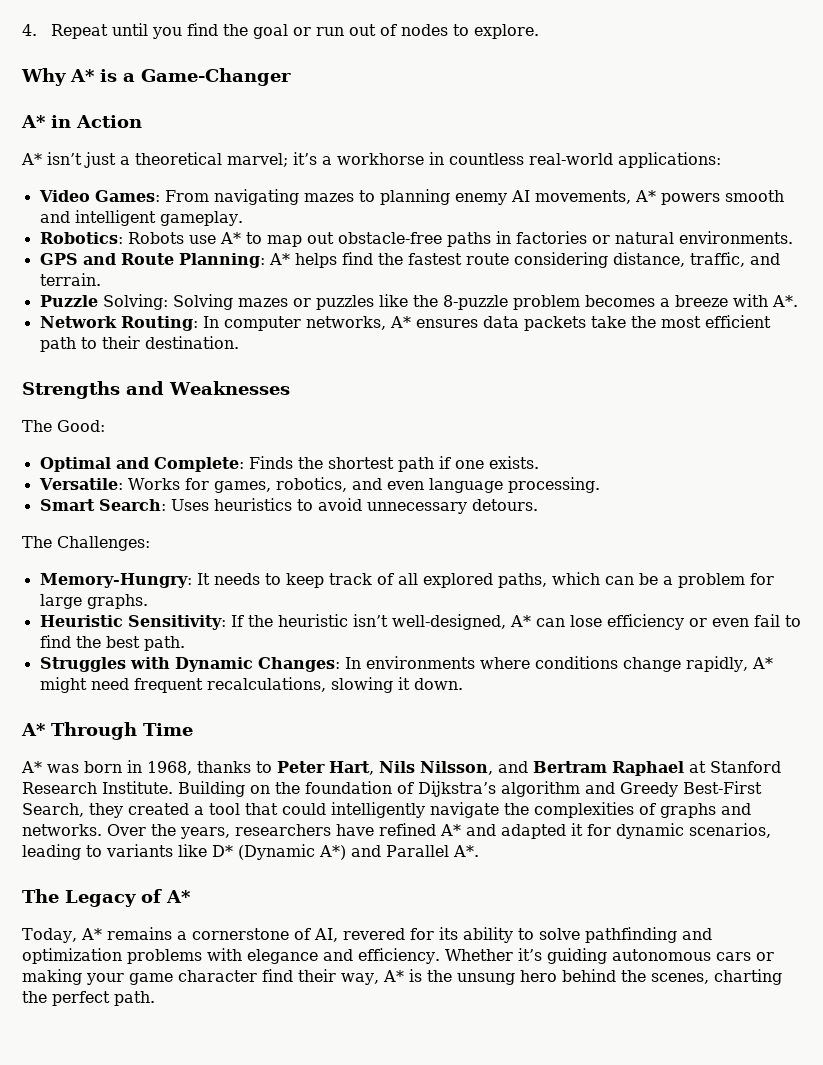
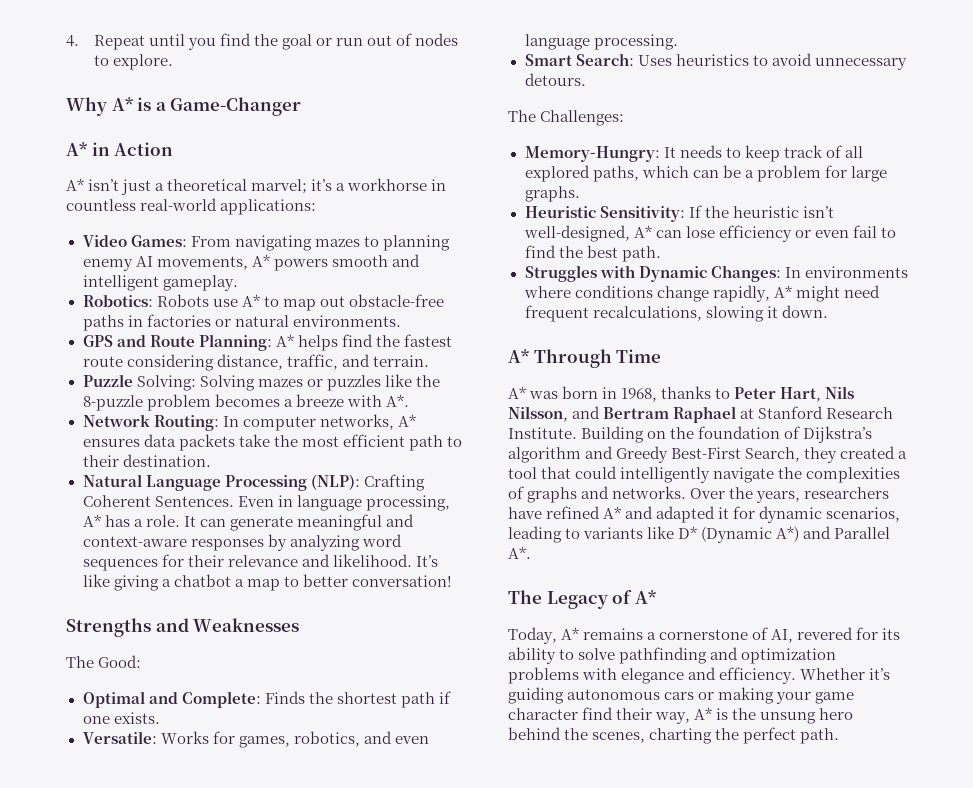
(239, 342) none -> [82,474,425,491] [82,495,450,511] [82,514,414,531] [82,534,402,551] [82,554,438,571] [82,574,452,591] // Natural Language Processing (NLP): Crafting Coherent Sentences. Even in language processing, A* has a role. It can generate meaningful and context-aware responses by analyzing word sequences for their relevance and likelihood. It’s like giving a chatbot a map to better conversation!

